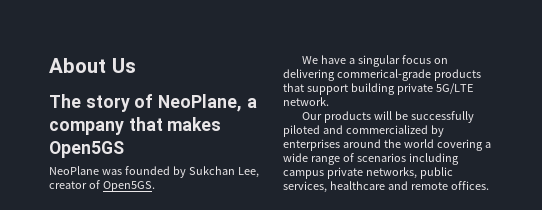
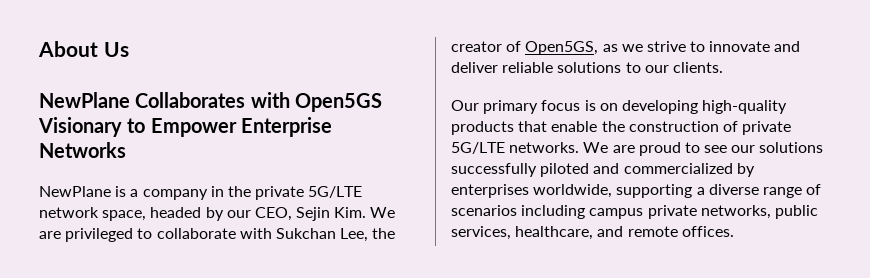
[49,94,257,112] [49,117,222,135] [49,141,124,158] [49,166,186,178] The story of NeoPlane, a company that makes Open5GS // NeoPlane was founded by -> [39,92,382,112] [38,117,332,137] [39,142,126,158] [39,186,363,200] [39,207,396,221] [39,228,272,242] NewPlane Collaborates with Open5GS Visionary to Empower Enterprise Networks // NewPlane is a company in the private 5G/LTE network space, headed by our CEO, Sejin Kim. We are privileged to collaborate with
(259, 172) none -> [372,228,396,239] the
[102,181,155,192] [301,55,448,67] [283,69,481,81] [283,83,473,95] [283,97,329,106] [301,111,408,123] Open5GS. // We have a singular focus on delivering commerical-grade products that support building private 5G/LTE network. // Our products will be -> [525,41,801,55] [451,62,723,73] [451,100,788,114] [451,121,792,135] [451,142,824,156] Open5GS, as we strive to innovate and deliver reliable solutions to our clients. // Our primary focus is on developing high-quality products that enable the construction of private 5G/LTE networks. We are proud to see our solutions
[342,139,491,151] [283,153,308,162] around the world covering a wide -> [533,184,759,198] worldwide, supporting a diverse
[329,181,385,190] healthcare -> [515,226,594,240] healthcare,

